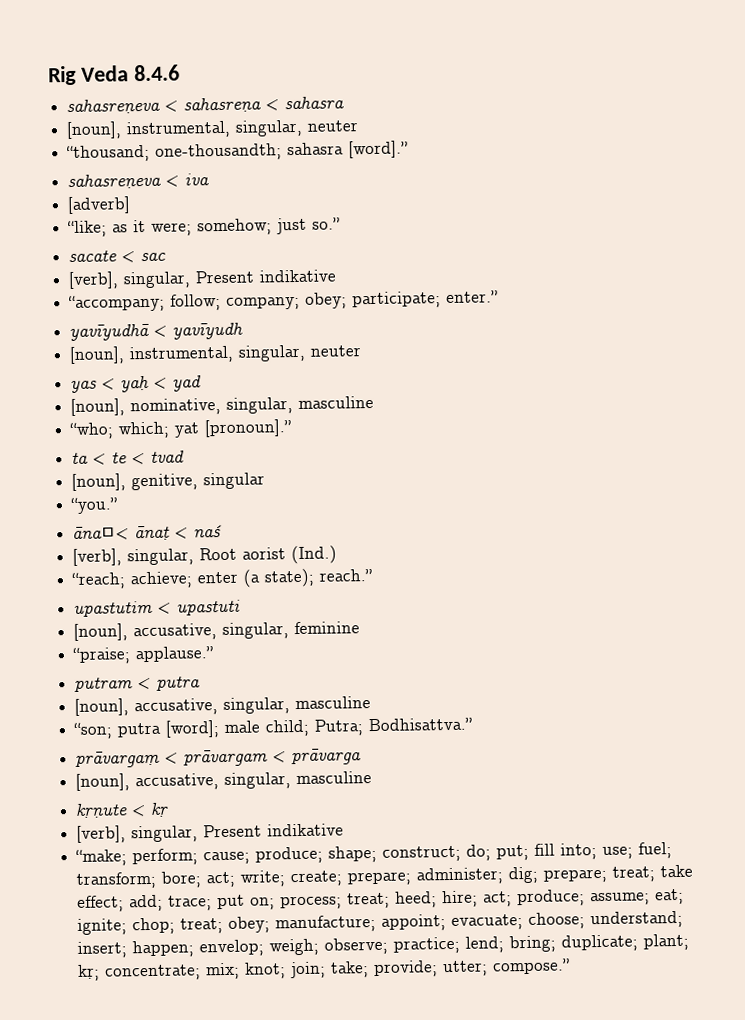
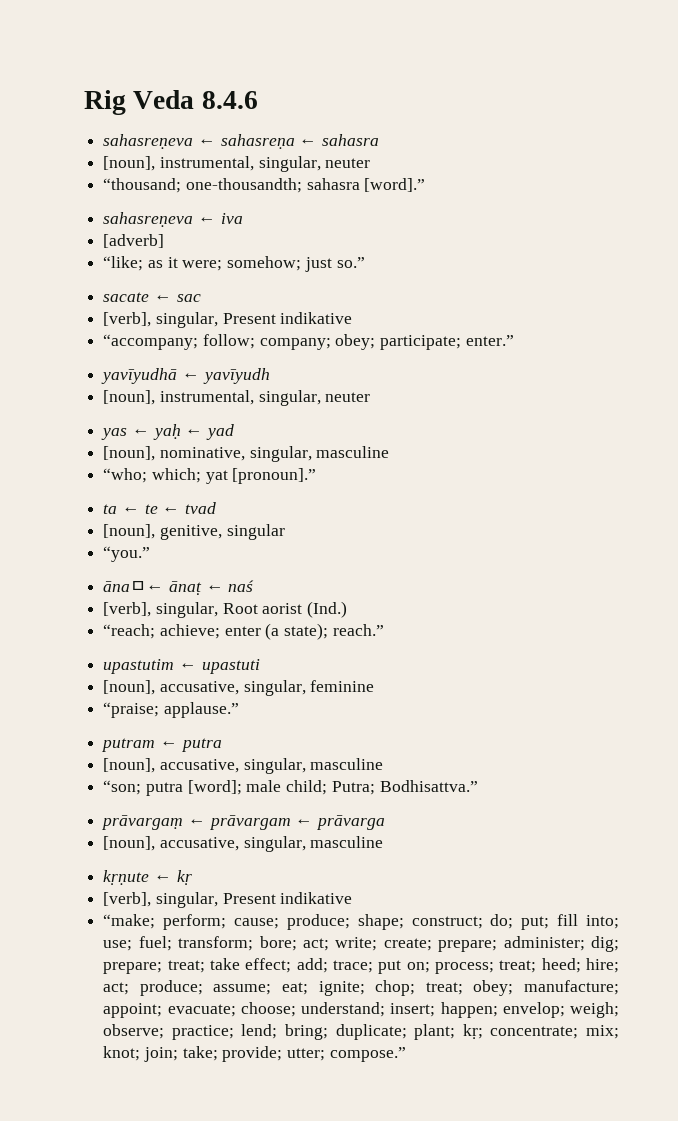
[164,97,280,113] < sahasreṇa < -> [197,134,318,149] ← sahasreṇa ←
[165,175,180,187] < -> [197,217,216,224] ←
[121,251,136,263] < -> [153,295,172,302] ←
[153,325,168,337] < -> [181,373,200,380] ←
[101,375,168,393] < yaḥ < -> [131,424,204,440] ← yaḥ ←
[92,452,146,465] < te < -> [121,504,181,514] ← te ←
[115,525,189,541] < ānaṭ < -> [146,581,224,595] ← ānaṭ ←
[157,602,172,614] < -> [178,663,197,670] ←
[137,677,152,690] < -> [159,741,178,748] ←
[164,749,287,767] < prāvargam < -> [187,815,314,830] ← prāvargam ←
[131,805,147,817] < -> [153,875,172,882] ←

